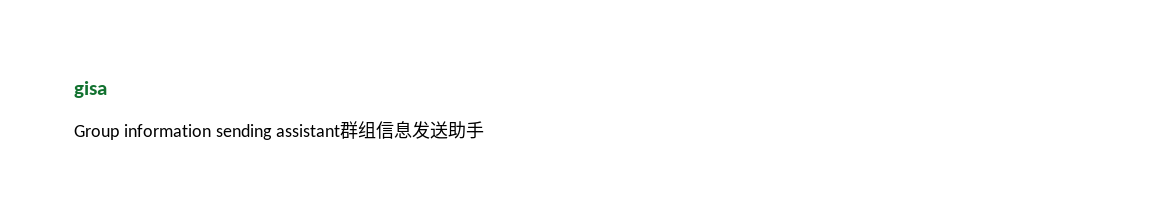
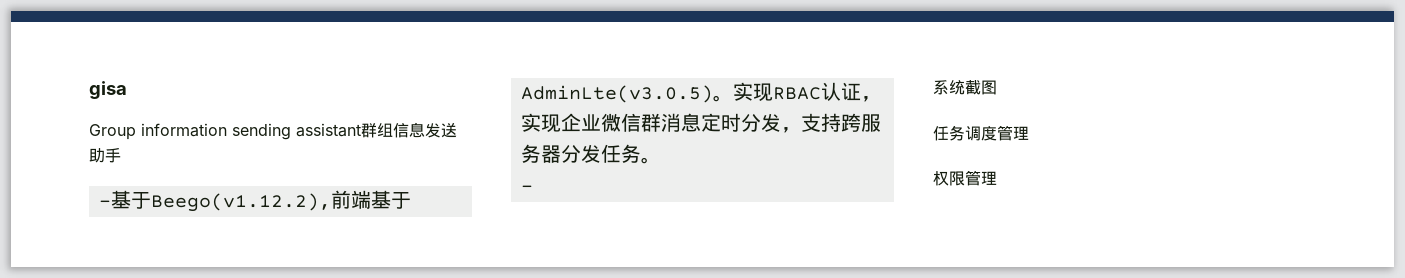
(484, 130) none -> [98,190,411,212] [520,82,881,103] [520,113,881,133] [520,144,661,164] [520,185,533,192] [933,80,997,95] [933,125,1029,141] [933,170,997,186] // -基于Beego(v1.12.2),前端基于AdminLte(v3.0.5)。实现RBAC认证，实现企业微信群消息定时分发，支持跨服务器分发任务。 // - // 系统截图 // 任务调度管理 // 权限管理

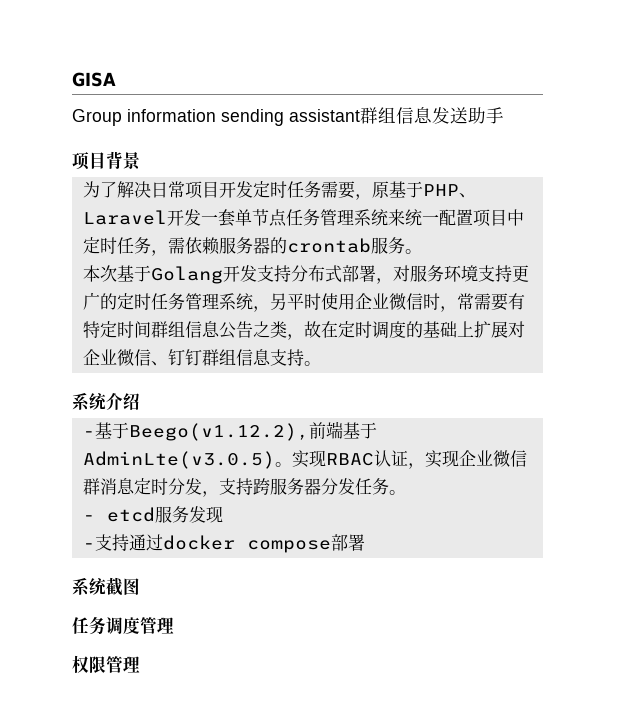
[89,81,127,99] gisa -> [72,72,116,87] GISA
(121, 155) none -> [72,151,140,170] [82,181,476,200] [82,209,524,227] [82,237,422,256] [82,265,529,284] [82,292,525,312] [82,321,525,340] [82,349,321,366] [72,392,140,411] // 项目背景 // 为了解决日常项目开发定时任务需要，原基于PHP、Laravel开发一套单节点任务管理系统来统一配置项目中定时任务，需依赖服务器的crontab服务。 // 本次基于Golang开发支持分布式部署，对服务环境支持更广的定时任务管理系统，另平时使用企业微信时，常需要有特定时间群组信息公告之类，故在定时调度的基础上扩展对企业微信、钉钉群组信息支持。 // 系统介绍
(533, 188) none -> [106,506,223,523] [82,534,365,553] etcd服务发现 // -支持通过docker compose部署

